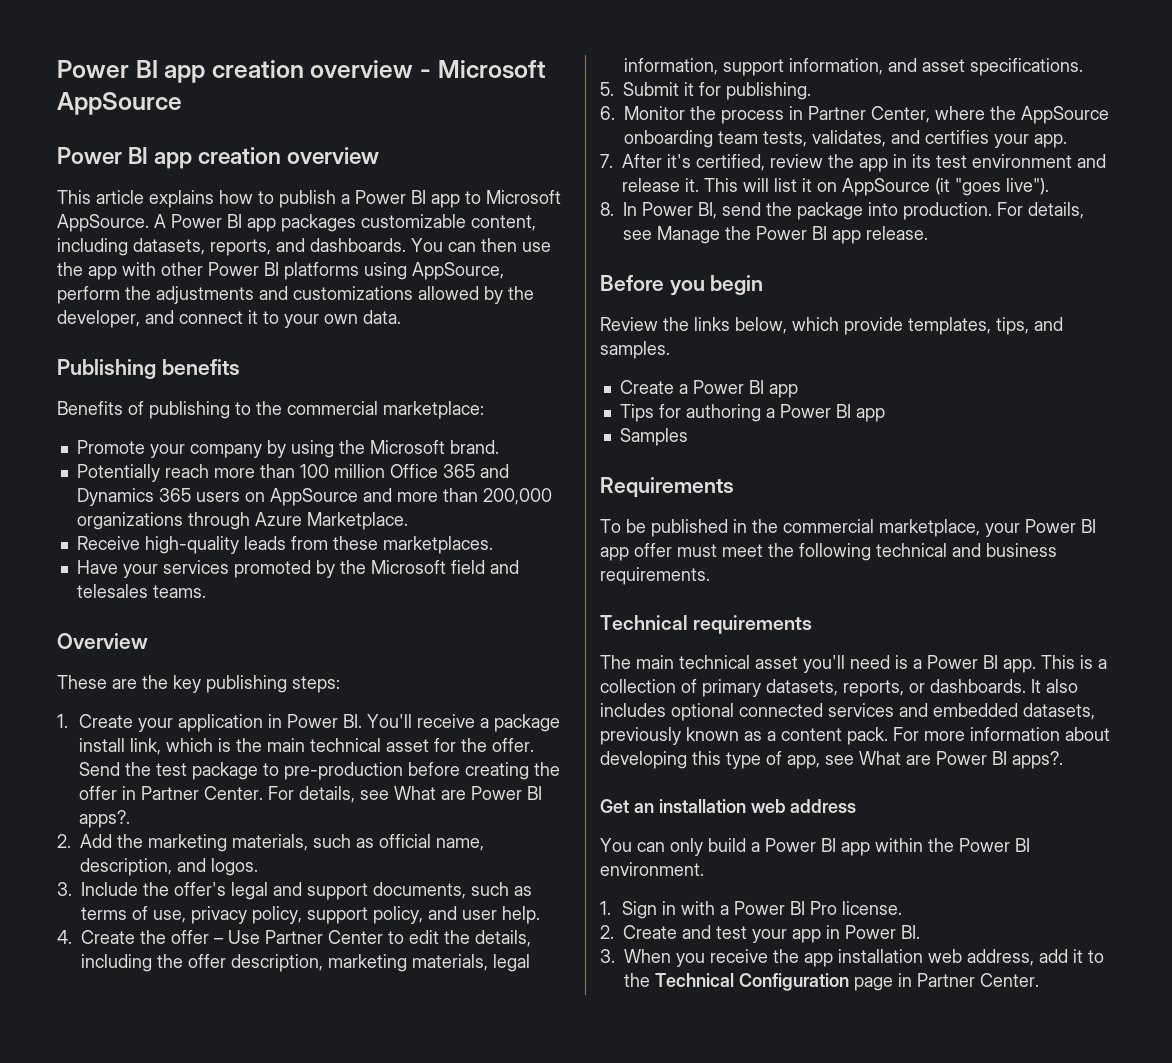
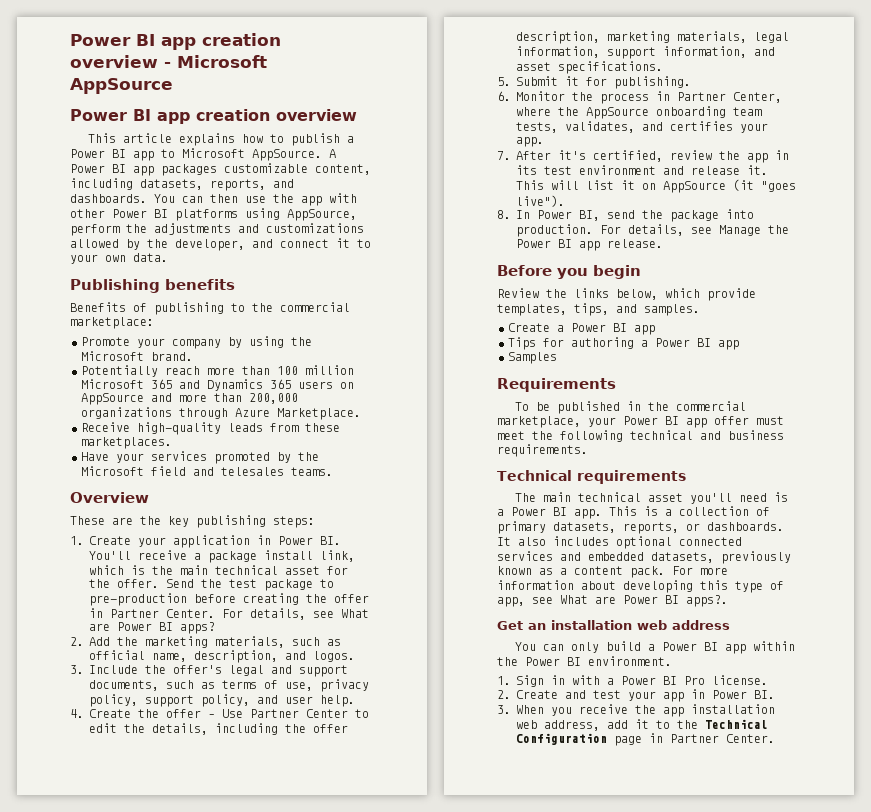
[389,464,438,478] Office -> [81,379,144,389] Microsoft
[79,810,131,828] apps?. -> [180,622,215,634] apps?

